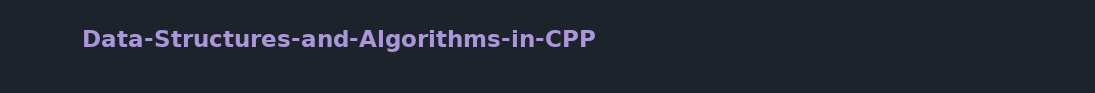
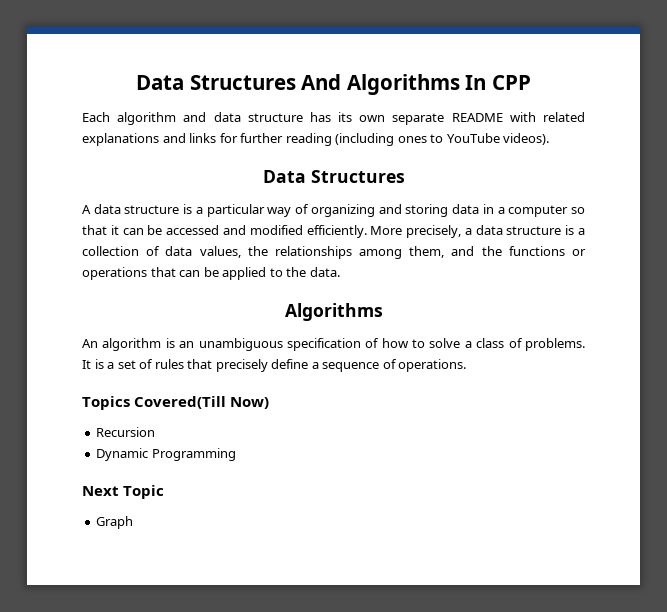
[82,30,596,52] Data-Structures-and-Algorithms-in-CPP -> [136,74,531,95] [82,112,585,125] [82,133,550,146] [262,170,405,183] [82,204,586,217] [82,225,585,238] [82,246,586,259] [82,267,340,280] [284,303,383,321] [82,338,585,351] [82,359,467,372] [82,396,270,410] [96,427,156,437] [96,448,236,461] [82,485,165,499] [96,516,134,529] Data Structures And Algorithms In CPP // Each algorithm and data structure has its own separate README with related explanations and links for further reading (including ones to YouTube videos). // Data Structures // A data structure is a particular way of organizing and storing data in a computer so that it can be accessed and modified efficiently. More precisely, a data structure is a collection of data values, the relationships among them, and the functions or operations that can be applied to the data. // Algorithms // An algorithm is an unambiguous specification of how to solve a class of problems. It is a set of rules that precisely define a sequence of operations. // Topics Covered(Till Now) // Recursion // Dynamic Programming // Next Topic // Graph

